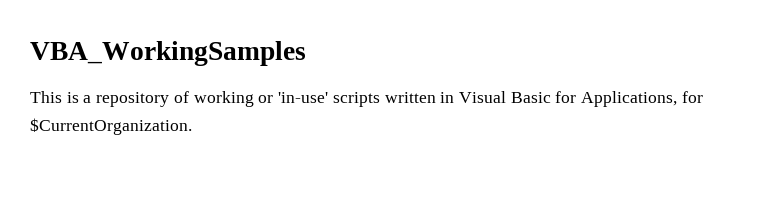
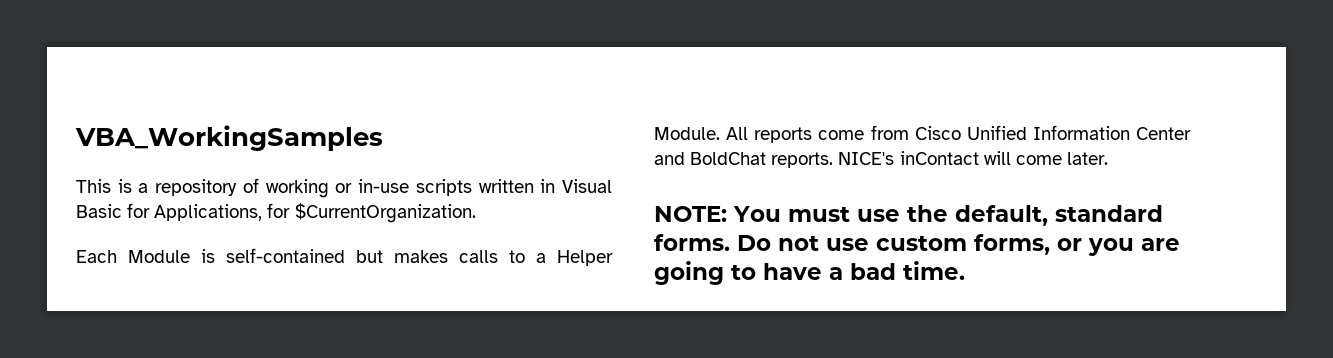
[278,92,329,103] 'in-use' -> [358,179,410,193] in-use
(192, 126) none -> [76,248,613,266] [654,125,1191,143] [654,151,1108,168] [654,205,1163,226] [654,234,1180,256] [654,261,965,285] // Each Module is self-contained but makes calls to a Helper Module. All reports come from Cisco Unified Information Center and BoldChat reports. NICE's inContact will come later. // NOTE: You must use the default, standard forms. Do not use custom forms, or you are going to have a bad time.

